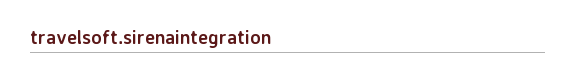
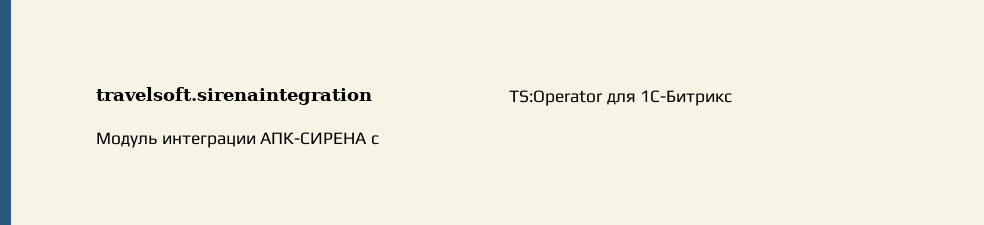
(271, 39) none -> [96,132,380,148] [509,90,733,106] // Модуль интеграции АПК-СИРЕНА с TS:Operator для 1С-Битрикс

